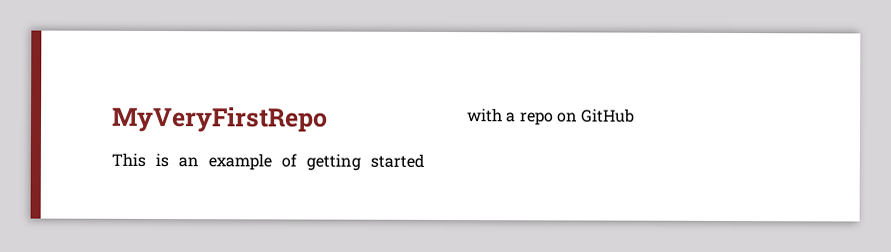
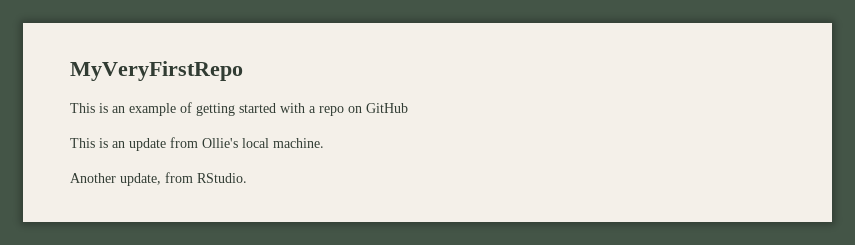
(636, 115) none -> [70,137,324,151] [70,172,247,186] // This is an update from Ollie's local machine. // Another update, from RStudio.

